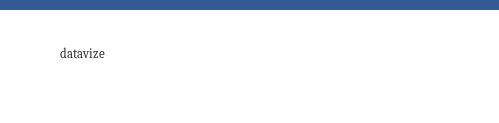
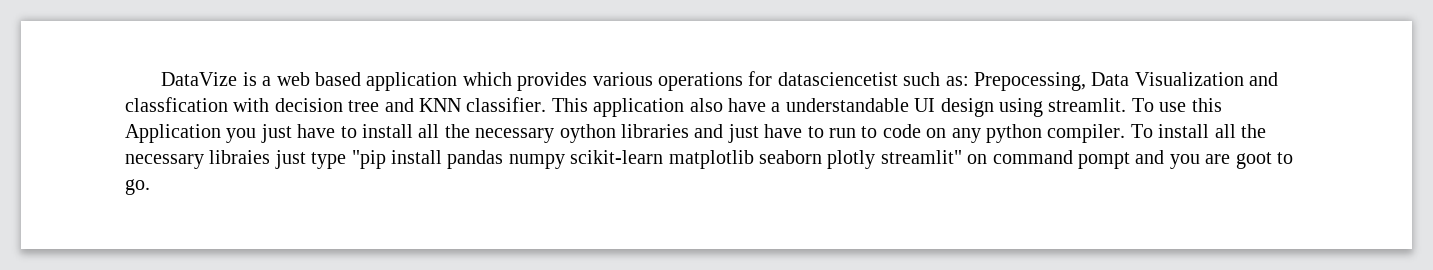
[60,47,105,59] datavize -> [161,71,1279,91] [125,97,1222,117] [125,124,1266,143] [125,150,1293,169] [125,179,150,195] DataVize is a web based application which provides various operations for datasciencetist such as: Prepocessing, Data Visualization and classfication with decision tree and KNN classifier. This application also have a understandable UI design using streamlit. To use this Application you just have to install all the necessary oython libraries and just have to run to code on any python compiler. To install all the necessary libraies just type "pip install pandas numpy scikit-learn matplotlib seaborn plotly streamlit" on command pompt and you are goot to go.

